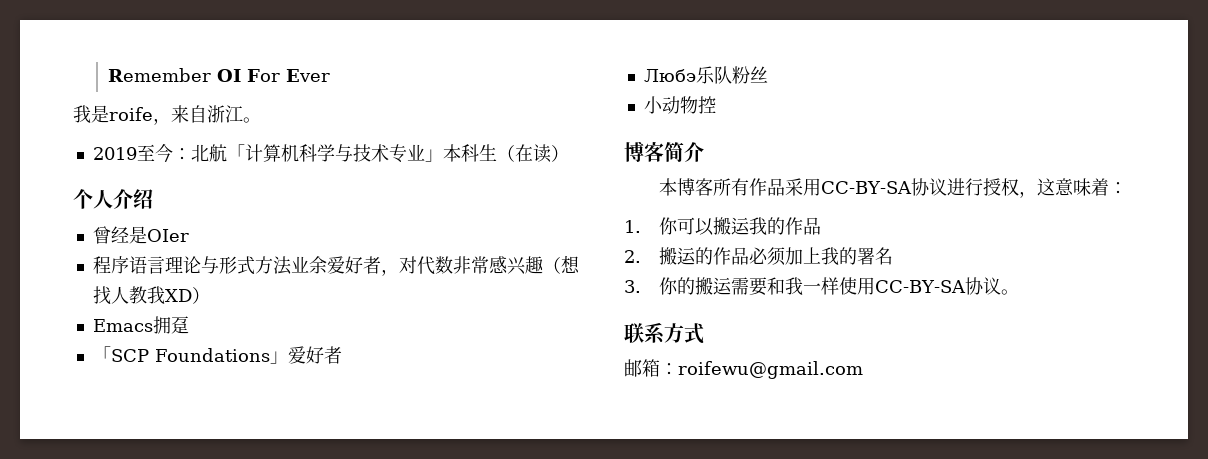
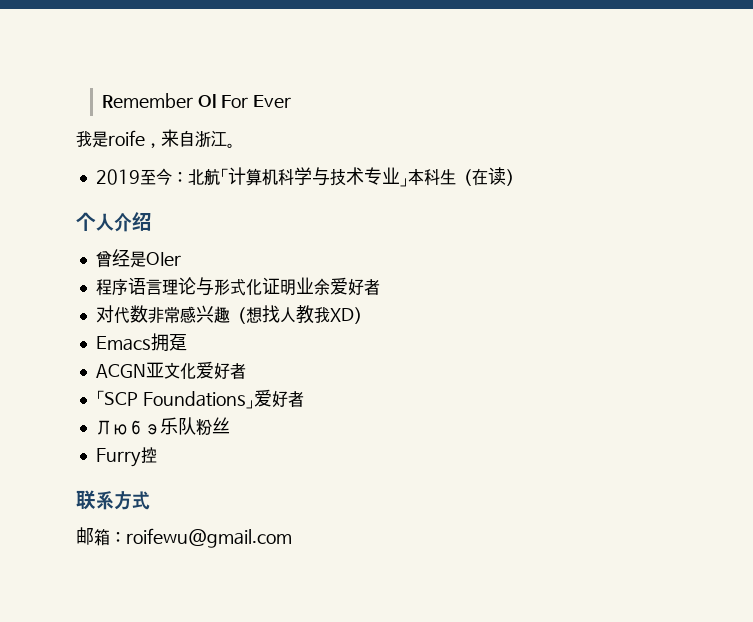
[254,256,292,275] 方法 -> [245,277,296,296] 化证明
[380,269,399,276] ， -> (380, 287) //
(189, 325) none -> [95,361,246,380] // ACGN亚文化爱好者
[643,96,698,114] 小动物 -> [95,448,141,467] Furry
[624,141,704,162] [658,178,1127,198] [624,217,822,236] [624,247,894,266] [624,277,1020,296] // 博客简介 // 本博客所有作品采用CC-BY-SA协议进行授权，这意味着： // 1.你可以搬运我的作品 // 2.搬运的作品必须加上我的署名 // 3.你的搬运需要和我一样使用CC-BY-SA协议。 -> (157, 455) none

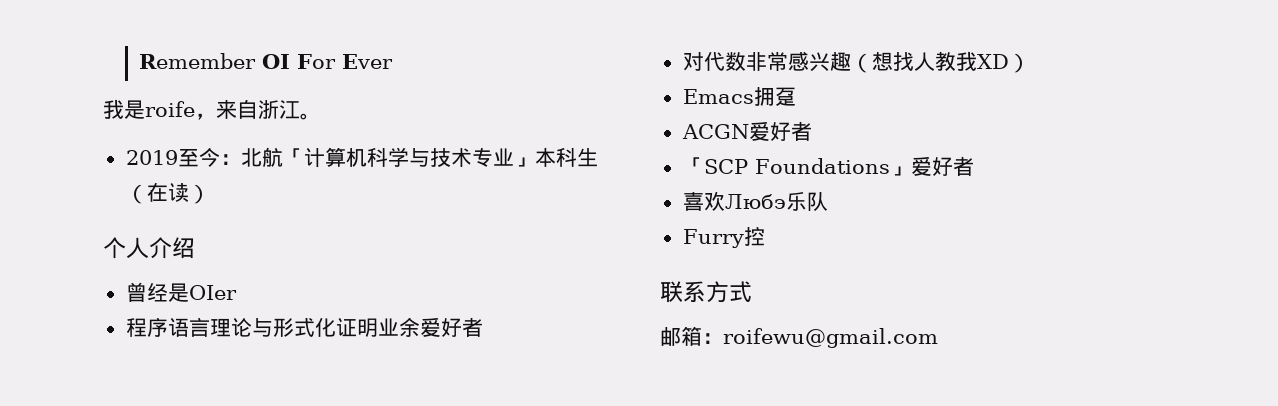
[145,362,196,380] 亚文化 -> (749, 131) none
(304, 399) none -> [682,191,725,211] 喜欢
[195,417,230,436] 粉丝 -> (828, 202) none

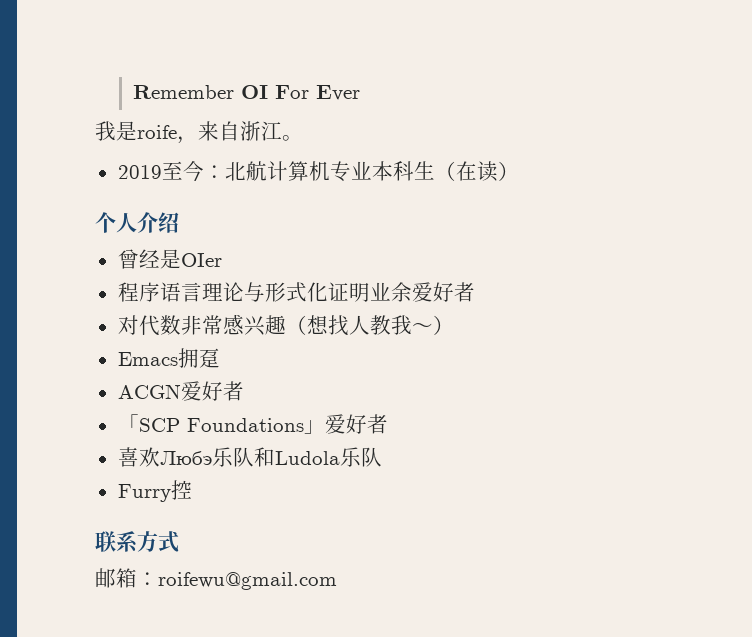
[282,147,535,168] 「计算机科学与技术专业」 -> [266,161,372,182] 计算机专业
[976,54,1009,69] XD -> [411,323,433,333] ～
(828, 202) none -> [253,447,382,467] 和Ludola乐队

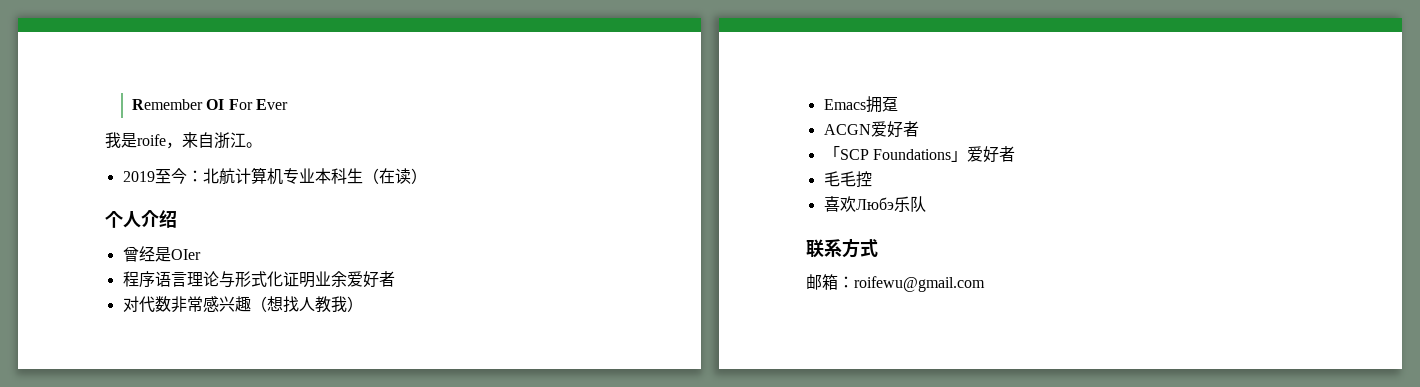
[411,323,433,333] ～ -> (347, 304) none
(388, 424) none -> [823,171,872,188] // 毛毛控
[253,447,382,467] [117,480,192,502] 和Ludola乐队 // Furry控 -> (926, 204) none

